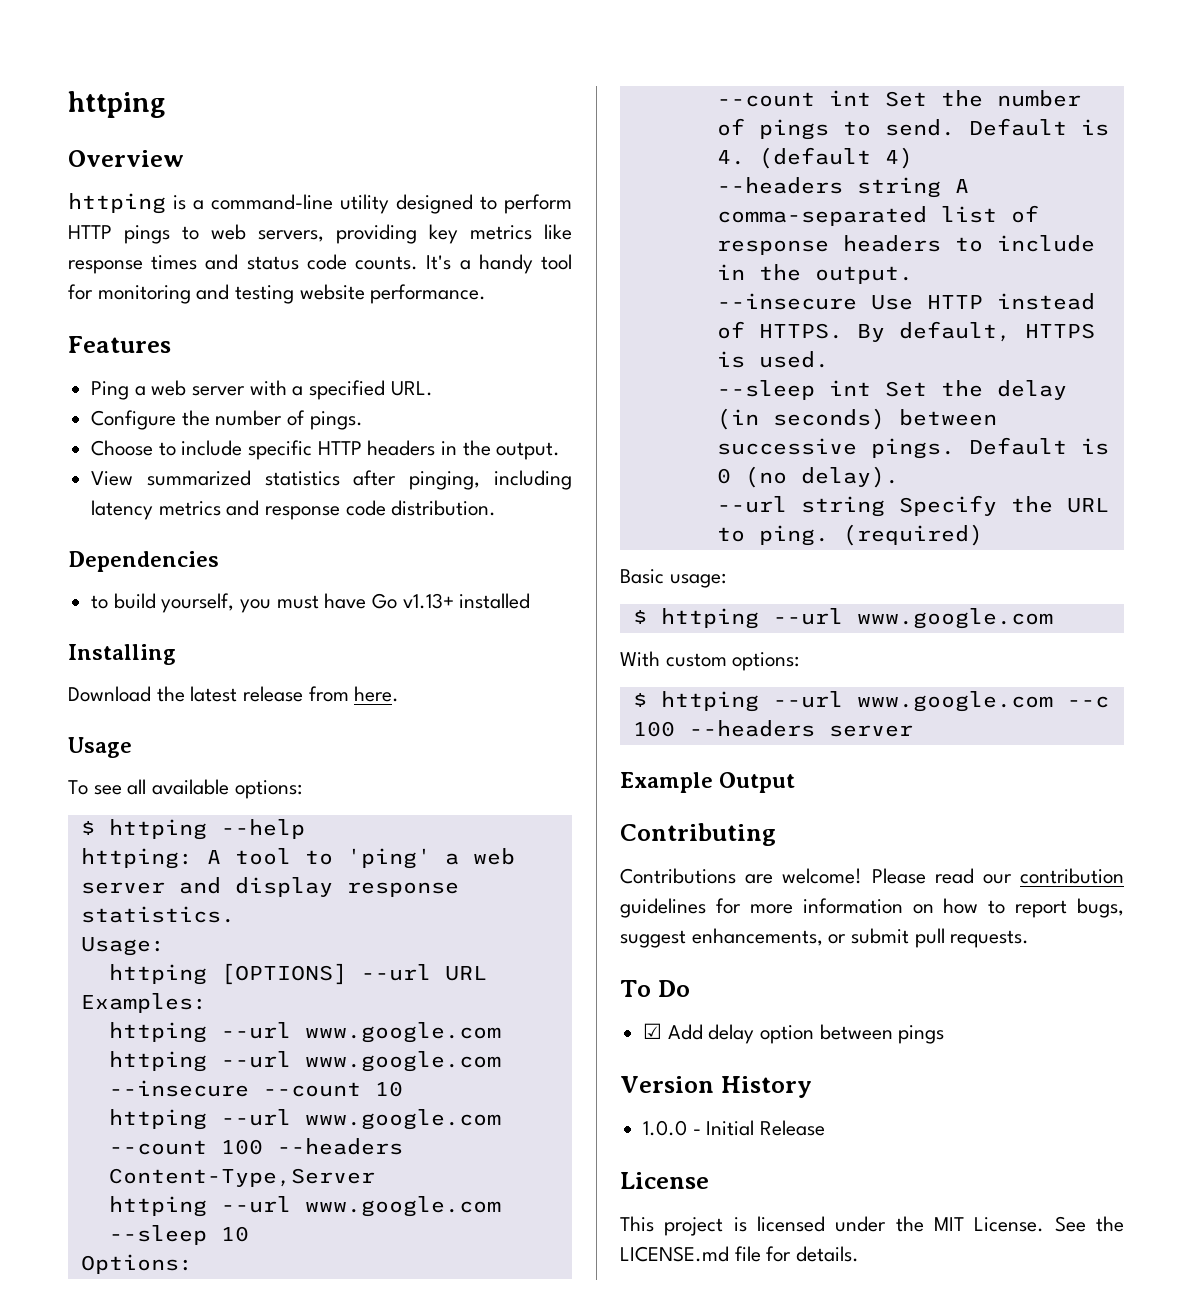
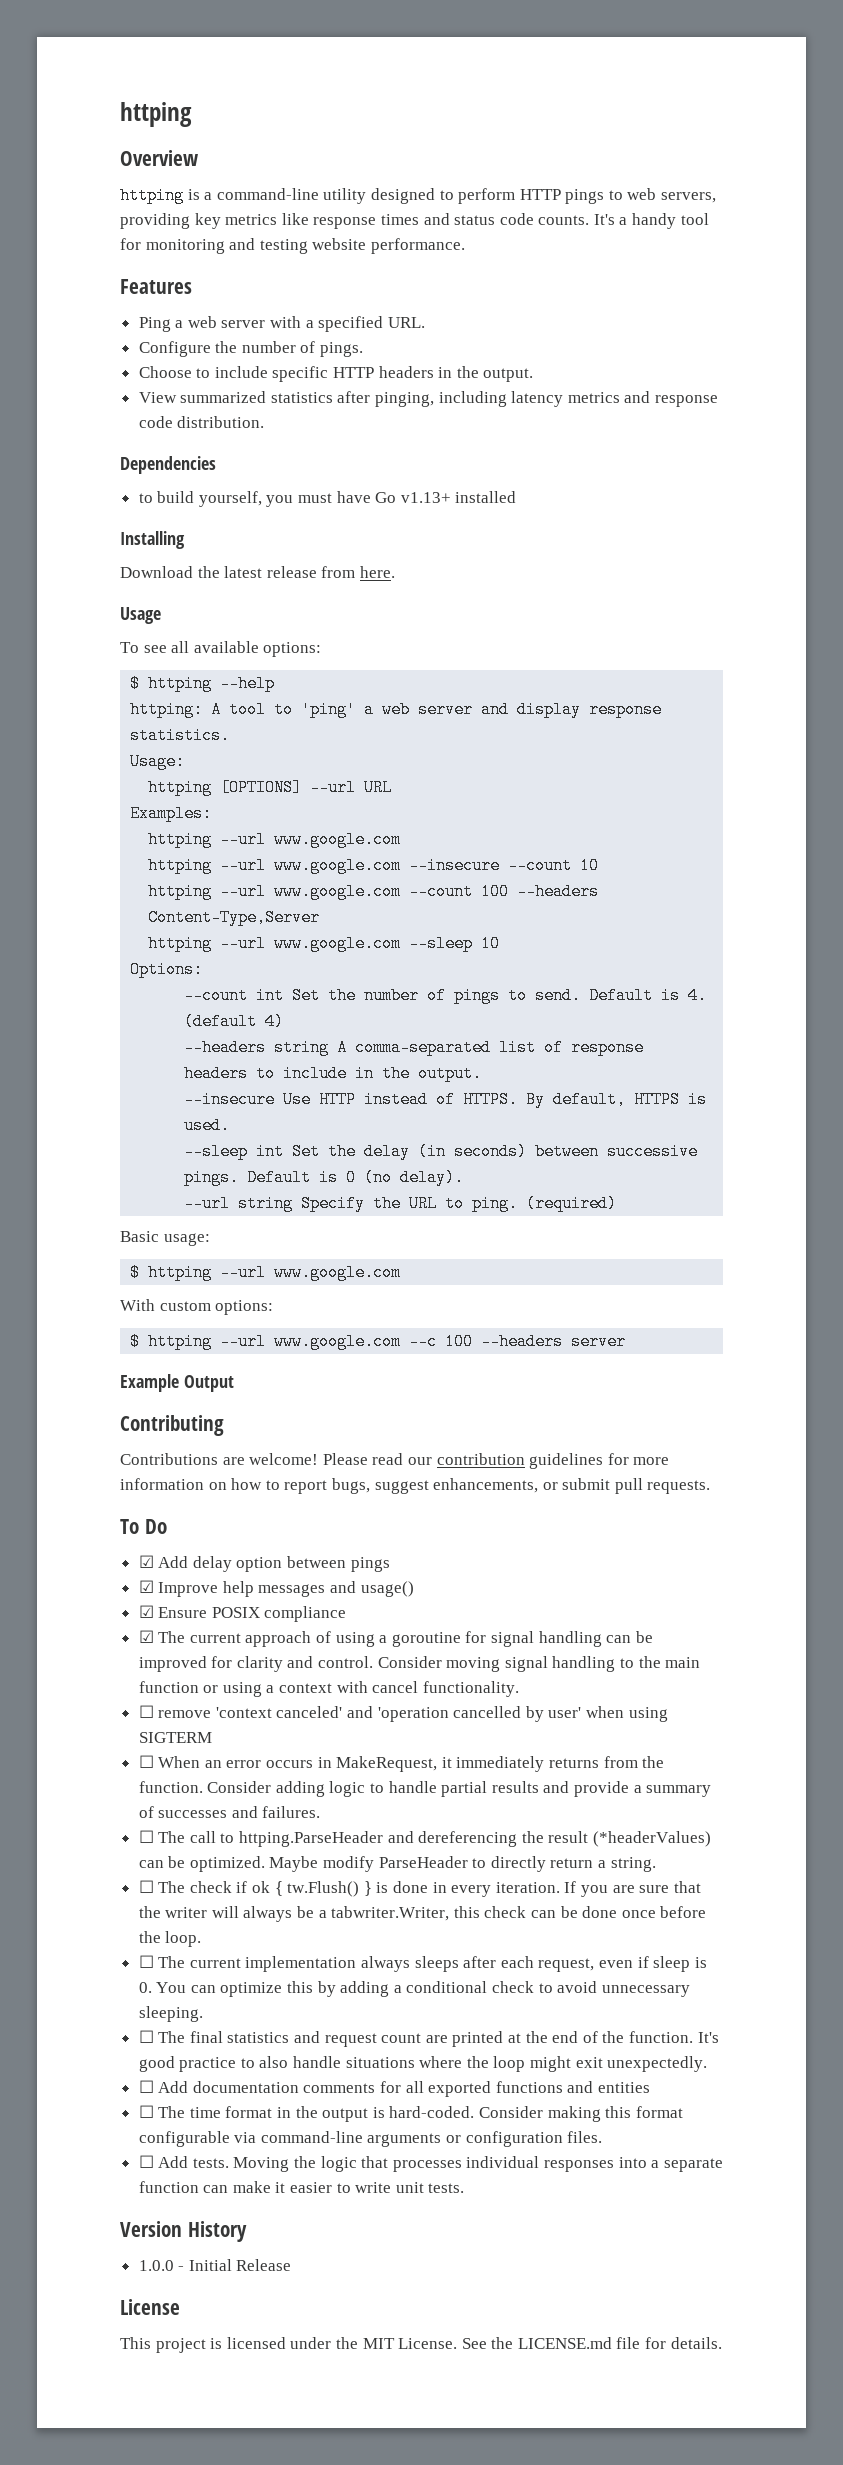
(945, 1034) none -> [138,1580,414,1597] [138,1605,347,1622] [138,1630,653,1647] [138,1656,701,1672] [138,1681,519,1697] [138,1705,668,1722] [138,1732,212,1743] [138,1755,665,1772] [138,1781,712,1797] [138,1806,321,1818] [138,1830,712,1847] [138,1856,656,1872] [138,1880,701,1897] [138,1906,707,1922] [138,1931,202,1947] [138,1955,707,1972] [138,1981,690,1997] [138,2006,203,2022] [138,2030,719,2047] [138,2056,708,2072] [138,2080,651,2097] [138,2105,683,2122] [138,2131,603,2147] [138,2155,723,2172] [138,2181,465,2193] // ☑ Improve help messages and usage() // ☑ Ensure POSIX compliance // ☑ The current approach of using a goroutine for signal handling can be improved for clarity and control. Consider moving signal handling to the main function or using a context with cancel functionality. // ☐ remove 'context canceled' and 'operation cancelled by user' when using SIGTERM // ☐ When an error occurs in MakeRequest, it immediately returns from the function. Consider adding logic to handle partial results and provide a summary of successes and failures. // ☐ The call to httping.ParseHeader and dereferencing the result (*headerValues) can be optimized. Maybe modify ParseHeader to directly return a string. // ☐ The check if ok { tw.Flush() } is done in every iteration. If you are sure that the writer will always be a tabwriter.Writer, this check can be done once before the loop. // ☐ The current implementation always sleeps after each request, even if sleep is 0. You can optimize this by adding a conditional check to avoid unnecessary sleeping. // ☐ The final statistics and request count are printed at the end of the function. It's good practice to also handle situations where the loop might exit unexpectedly. // ☐ Add documentation comments for all exported functions and entities // ☐ The time format in the output is hard-coded. Consider making this format configurable via command-line arguments or configuration files. // ☐ Add tests. Moving the logic that processes individual responses into a separate function can make it easier to write unit tests.

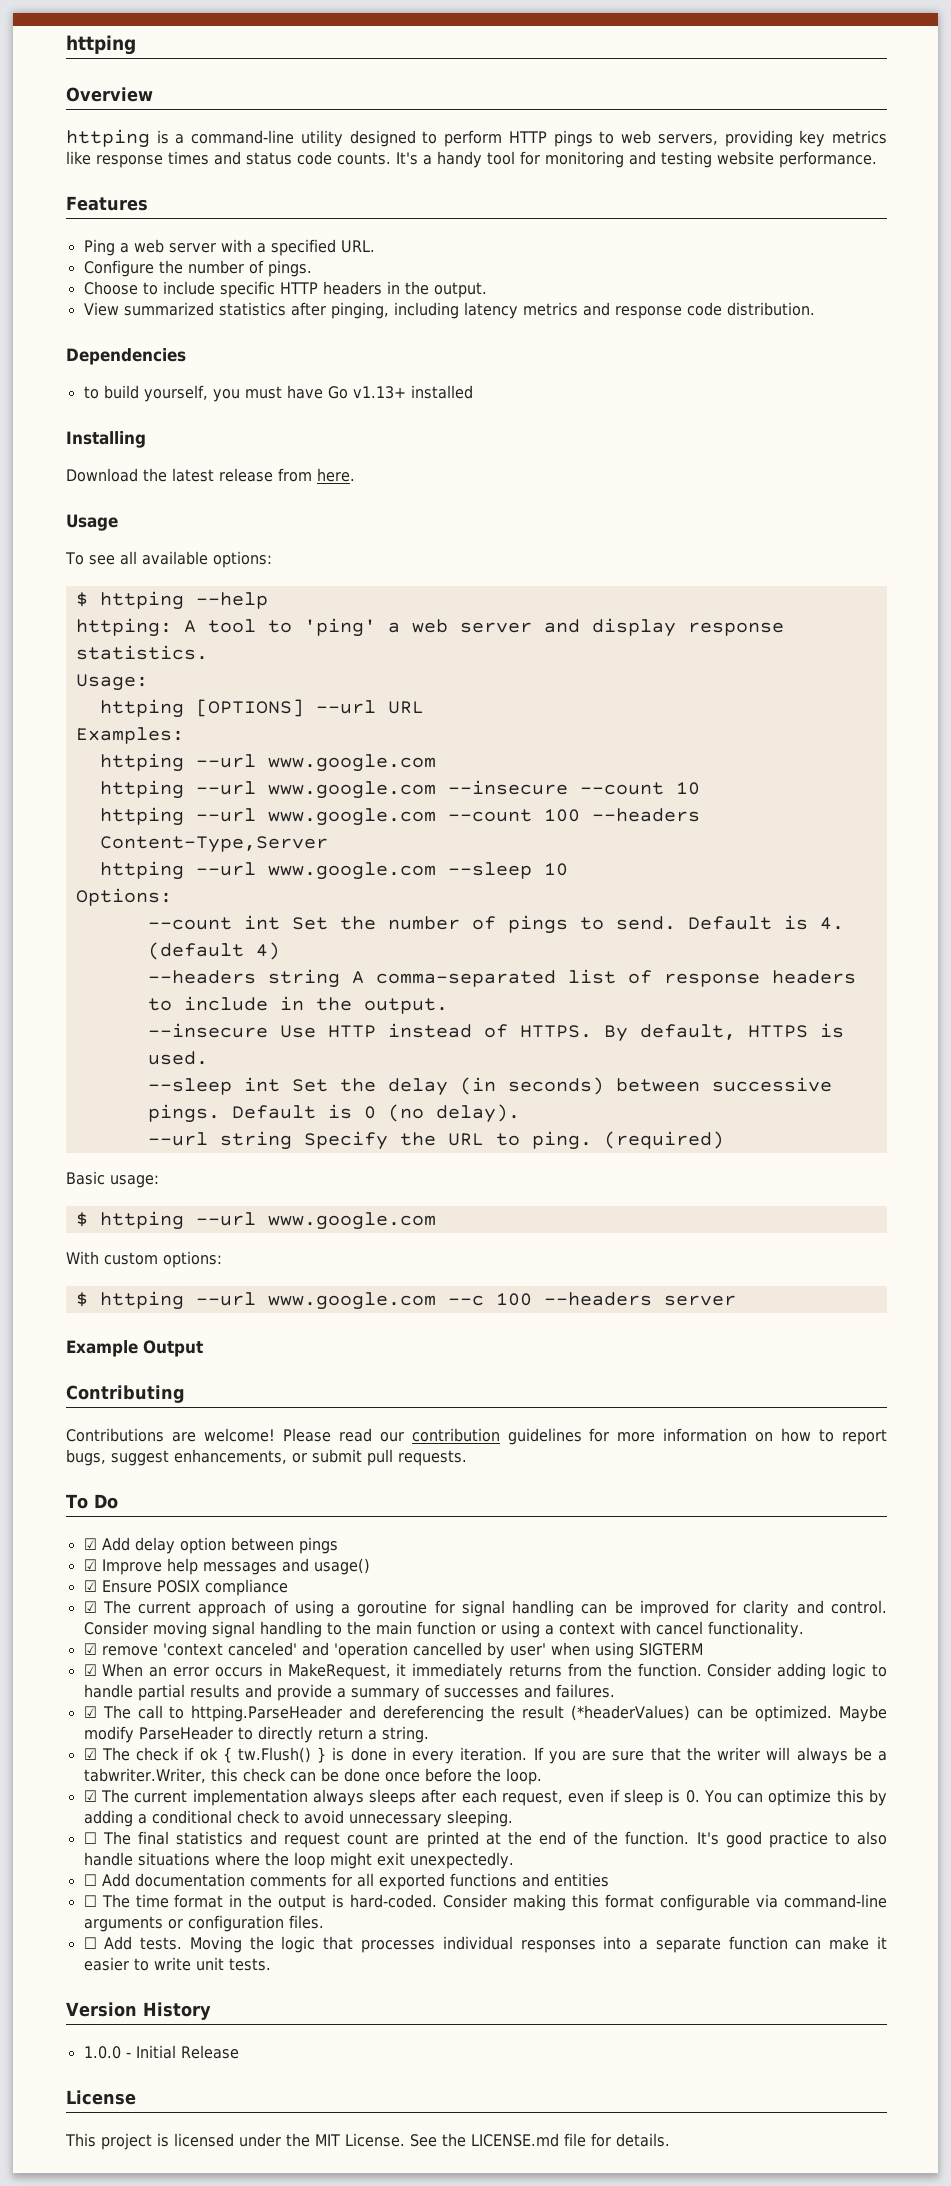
[138,1705,154,1718] ☐ -> [83,1643,97,1655] ☑
[138,1755,154,1768] ☐ -> [83,1664,97,1676] ☑
[138,1830,154,1843] ☐ -> [83,1706,97,1718] ☑
[138,1880,154,1893] ☐ -> [83,1748,97,1760] ☑
[138,1955,154,1968] ☐ -> [83,1790,97,1802] ☑

